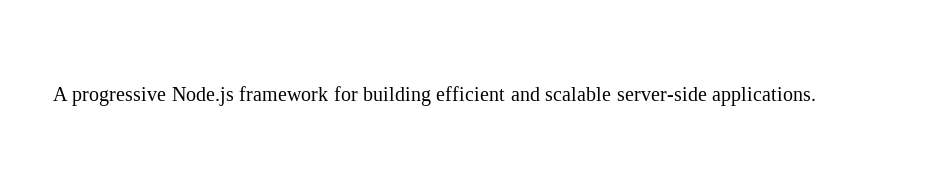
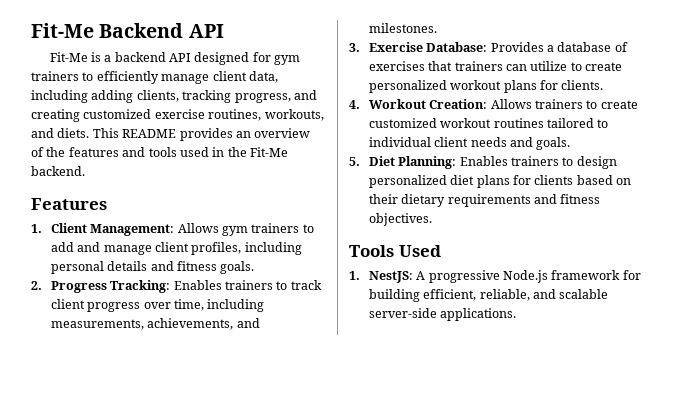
(53, 94) none -> [31,23,224,38] [49,52,301,65] [31,71,278,84] [31,90,317,103] [31,109,324,122] [31,128,311,141] [31,147,288,157] [31,166,85,176] [31,198,107,210] [31,223,314,236] [50,242,302,255] [50,261,255,274] [31,280,322,293] [50,299,265,312] [50,318,260,330] [368,23,437,33] [349,42,628,52] [368,61,623,71] [368,80,604,93] [349,99,638,109] [368,118,609,128] [368,137,571,150] [349,156,617,169] [368,175,632,188] [368,194,601,207] [368,213,432,226] [349,245,441,257] [349,271,413,283] Fit-Me Backend API // Fit-Me is a backend API designed for gym trainers to efficiently manage client data, including adding clients, tracking progress, and creating customized exercise routines, workouts, and diets. This README provides an overview of the features and tools used in the Fit-Me backend. // Features // 1. Client Management: Allows gym trainers to add and manage client profiles, including personal details and fitness goals. // 2. Progress Tracking: Enables trainers to track client progress over time, including measurements, achievements, and milestones. // 3. Exercise Database: Provides a database of exercises that trainers can utilize to create personalized workout plans for clients. // 4. Workout Creation: Allows trainers to create customized workout routines tailored to individual client needs and goals. // 5. Diet Planning: Enables trainers to design personalized diet plans for clients based on their dietary requirements and fitness objectives. // Tools Used // 1. NestJS:
[436,86,506,101] efficient -> [423,289,530,301] efficient, reliable,

